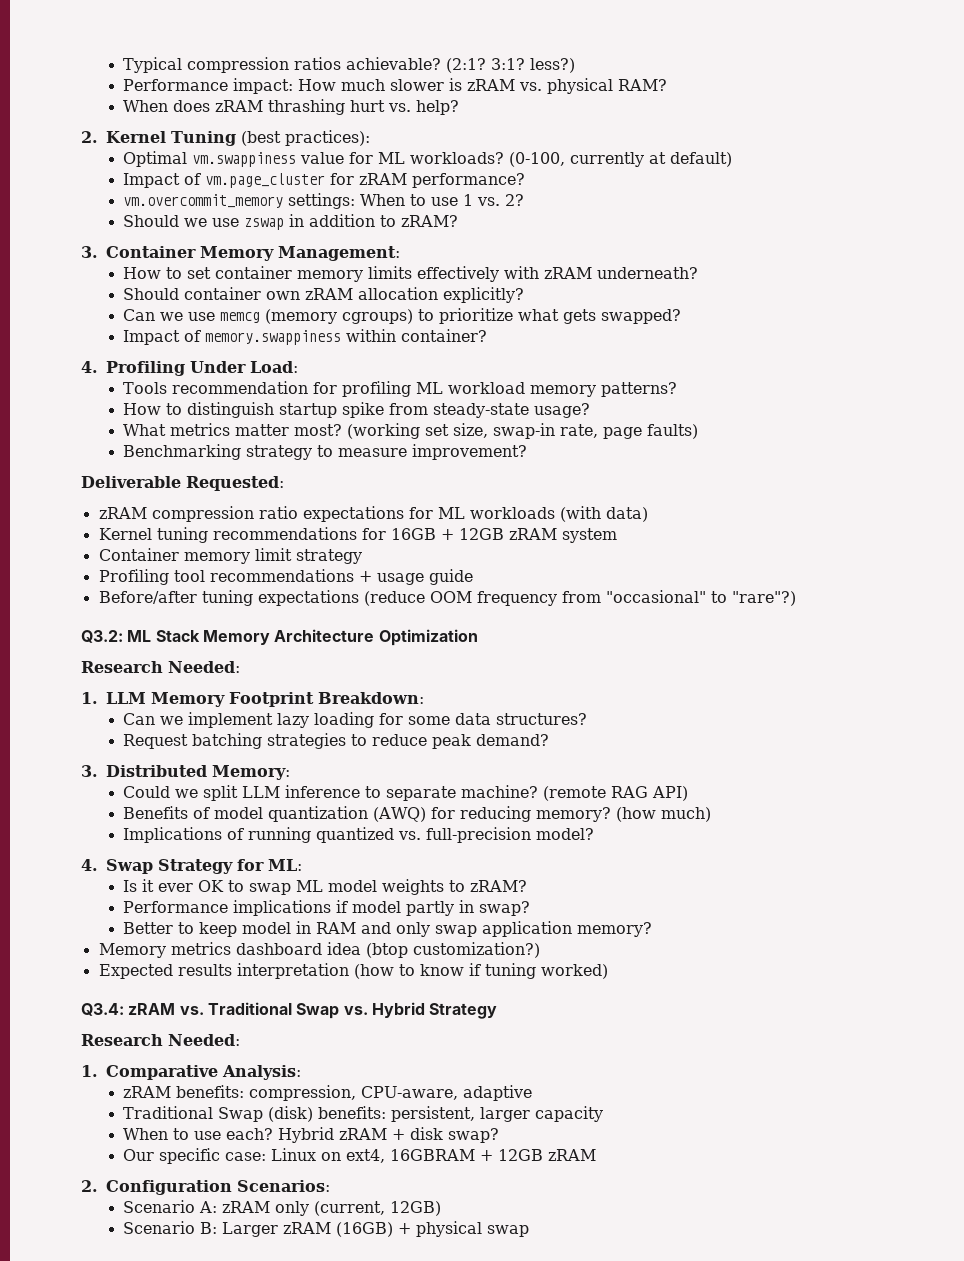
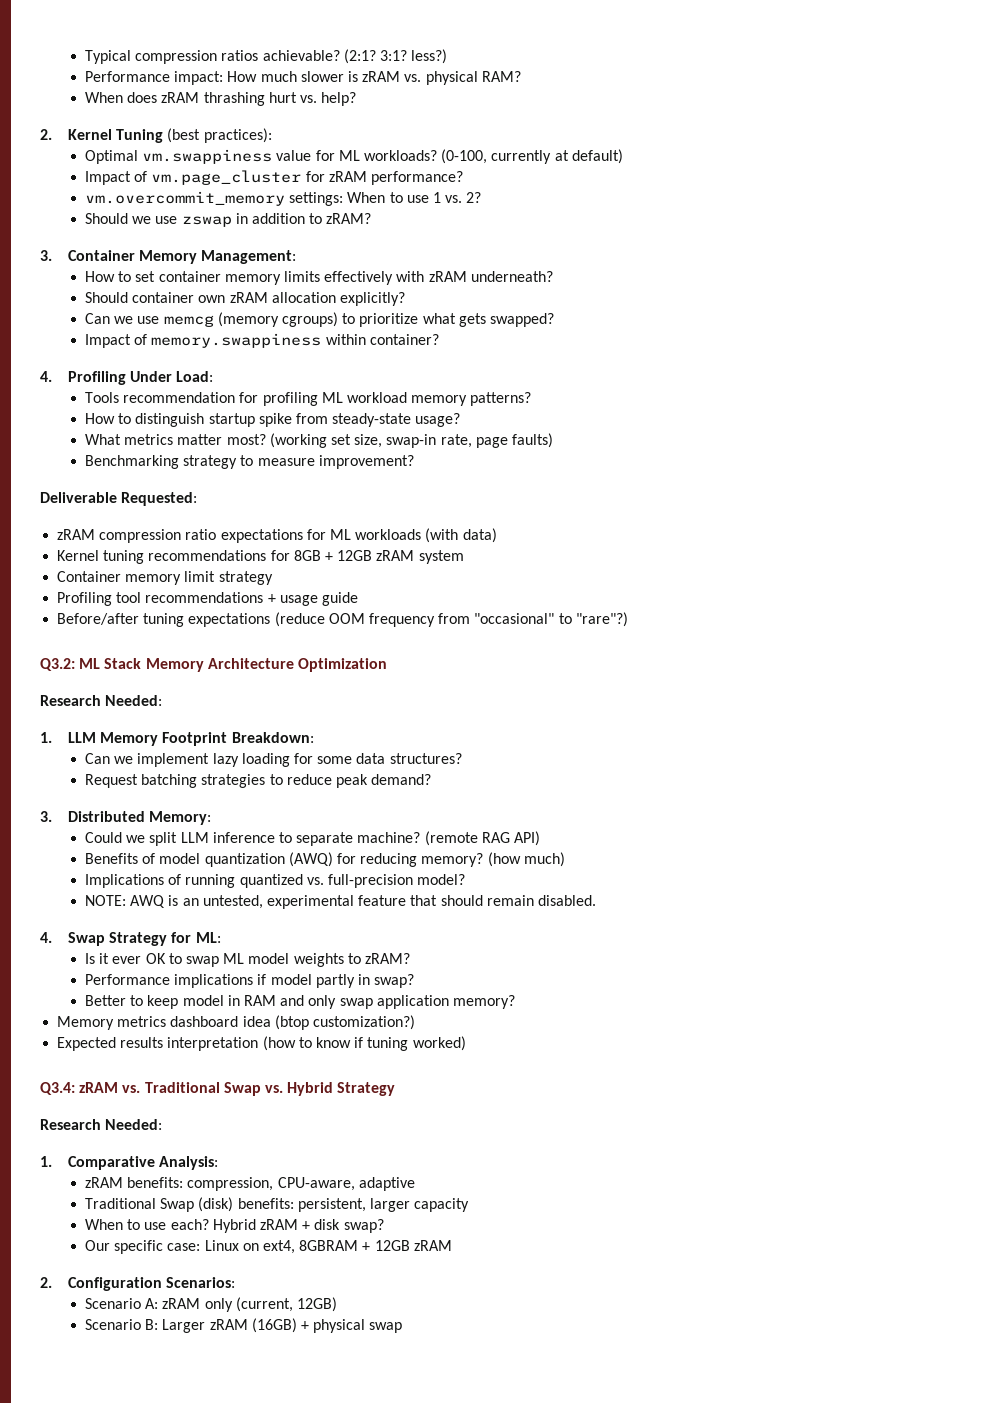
[390,528,436,540] 16GB -> [293,550,321,561] 8GB
(595, 834) none -> [85,895,596,909] // NOTE: AWQ is an untested, experimental feature that should remain disabled.
[390,1149,476,1161] 16GBRAM -> [299,1240,359,1251] 8GBRAM

